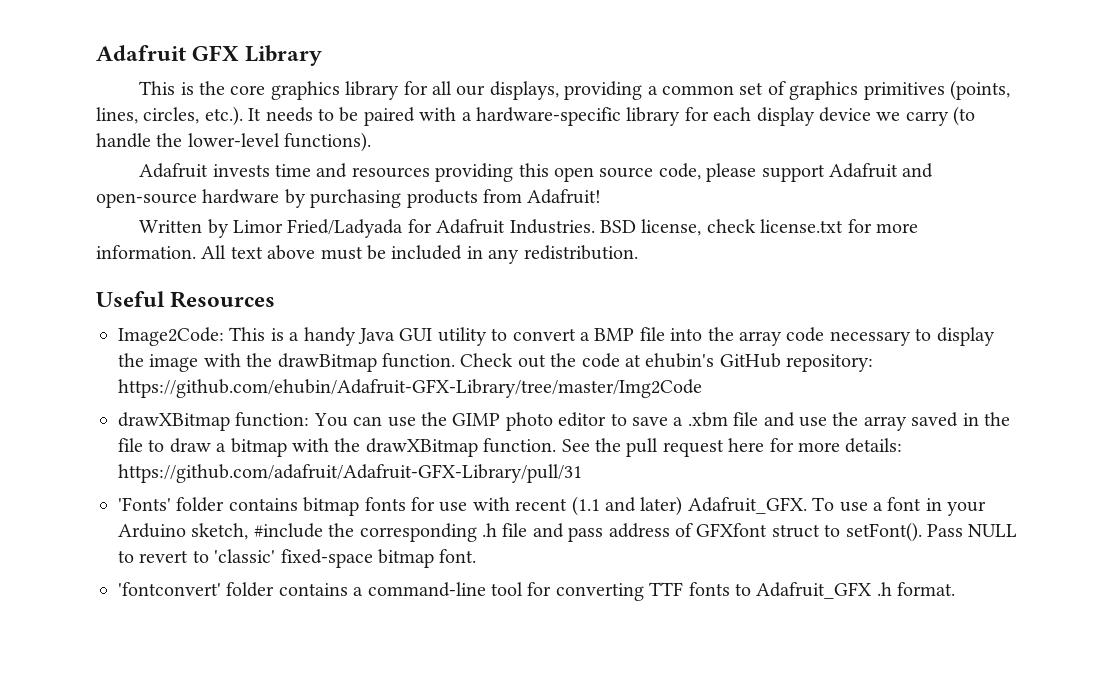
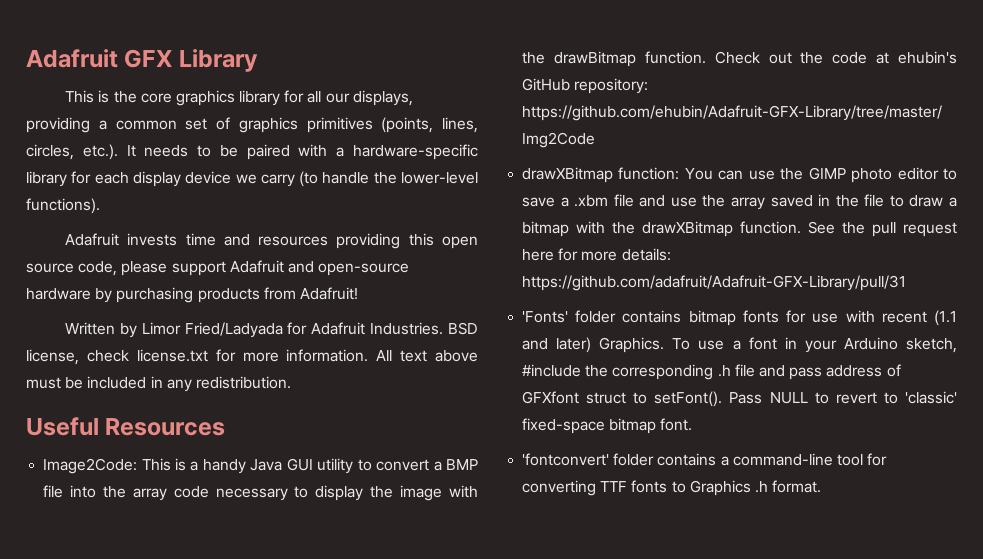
[687,497,807,514] Adafruit_GFX. -> [599,337,665,353] Graphics.
[756,582,872,599] Adafruit_GFX -> [689,480,751,496] Graphics

